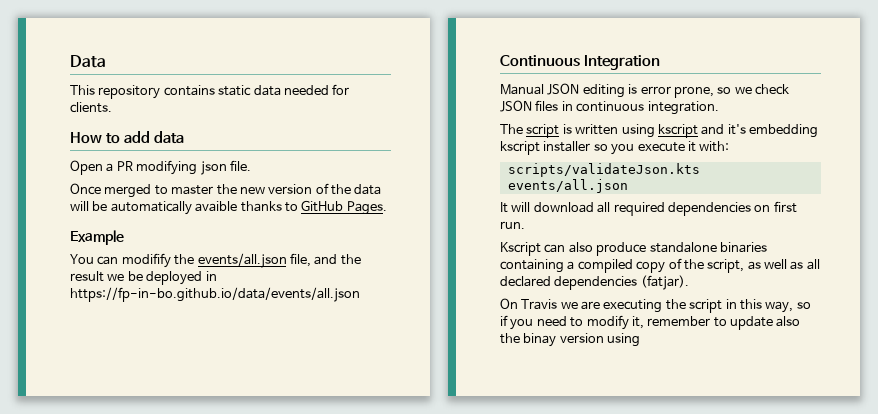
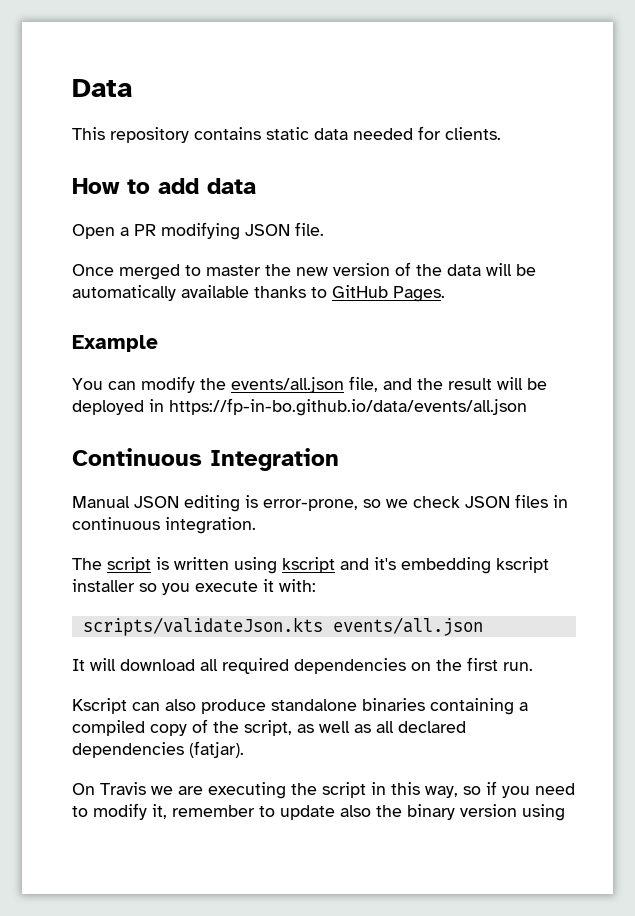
[200,161,227,175] json -> [245,224,290,236] JSON
[195,201,238,212] avaible -> [181,285,249,298] available
[121,253,171,268] modifify -> [141,376,195,393] modify
[107,274,125,281] we -> [497,377,523,390] will
[640,86,714,98] error prone, -> [263,499,358,511] error-prone,
(771, 208) none -> [436,659,462,671] the
[523,333,557,347] binay -> [407,804,455,820] binary

